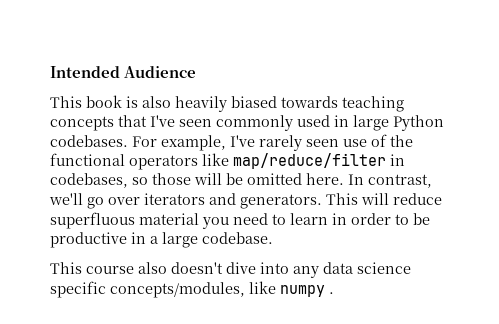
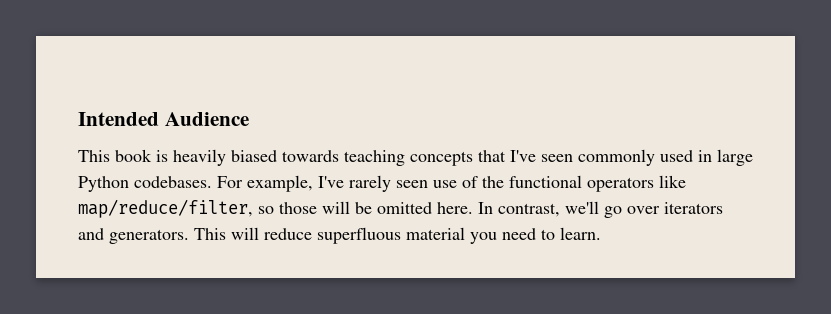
[142,96,171,108] also -> (168, 156) none
[233,153,405,169] [50,173,128,188] map/reduce/filter in codebases, -> [78,199,253,218] map/reduce/filter,
[290,213,430,225] [50,232,273,248] [50,262,411,278] [50,281,334,298] learn in order to be productive in a large codebase. // This course also doesn't dive into any data science specific concepts/modules, like numpy . -> [560,227,601,240] learn.

